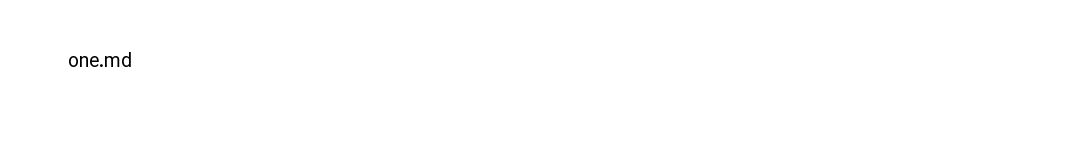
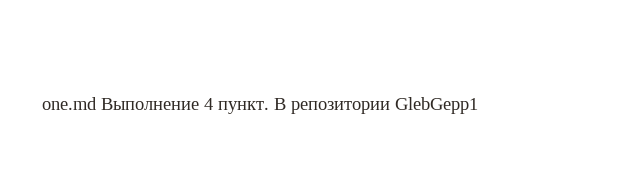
(132, 59) none -> [101,97,478,114] Выполнение 4 пункт. В репозитории GlebGepp1

